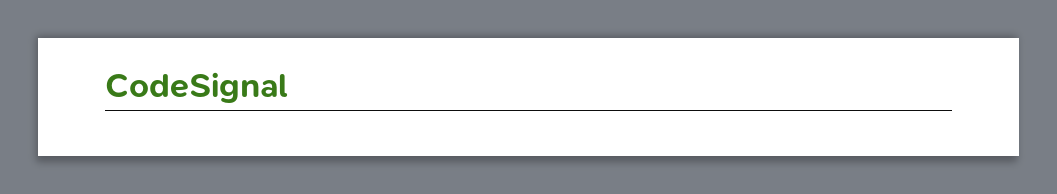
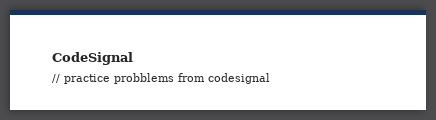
(288, 87) none -> [52,73,270,84] // // practice probblems from codesignal

